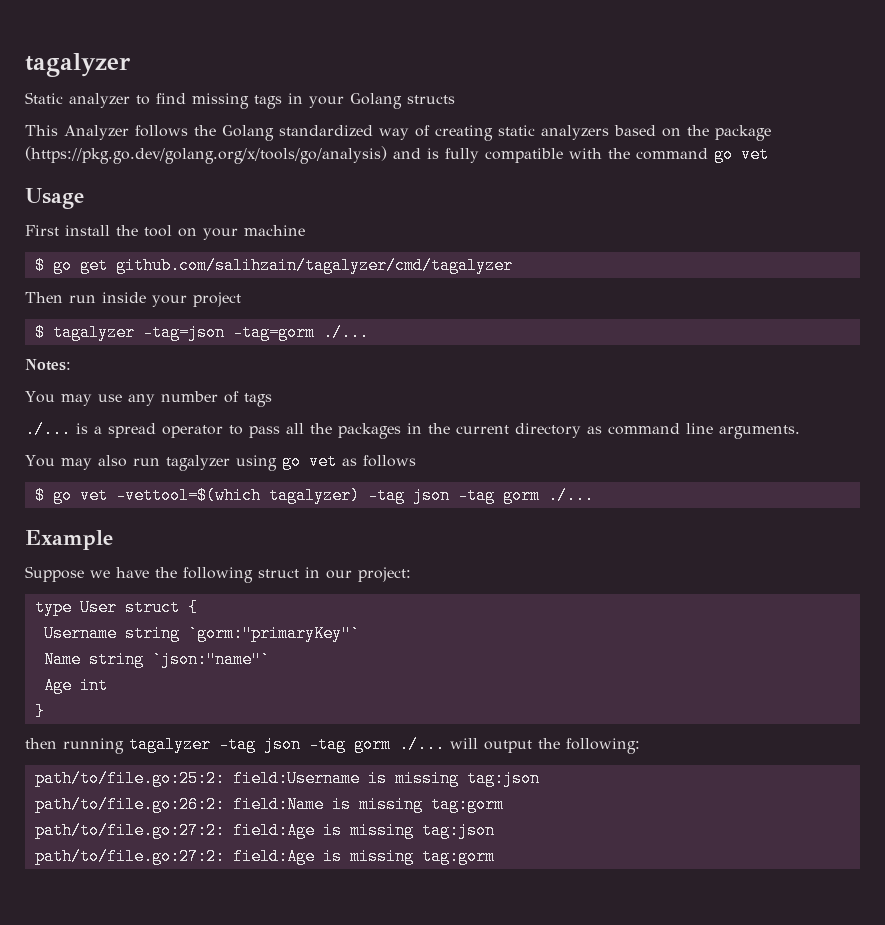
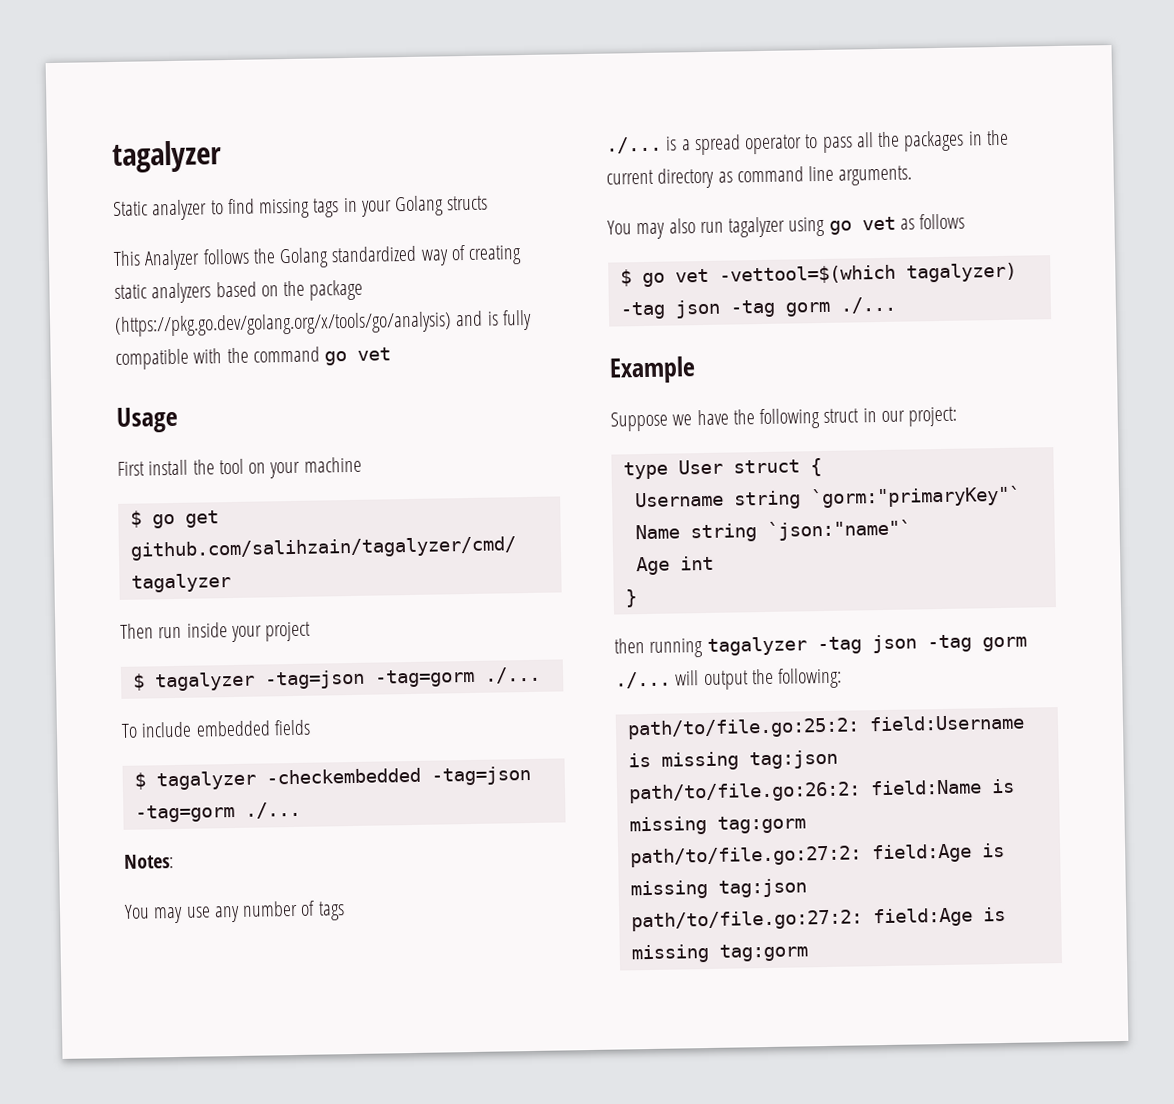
(369, 332) none -> [121,719,311,738] [133,765,531,791] [134,801,301,823] // To include embedded fields // $ tagalyzer -checkembedded -tag=json -tag=gorm ./...

